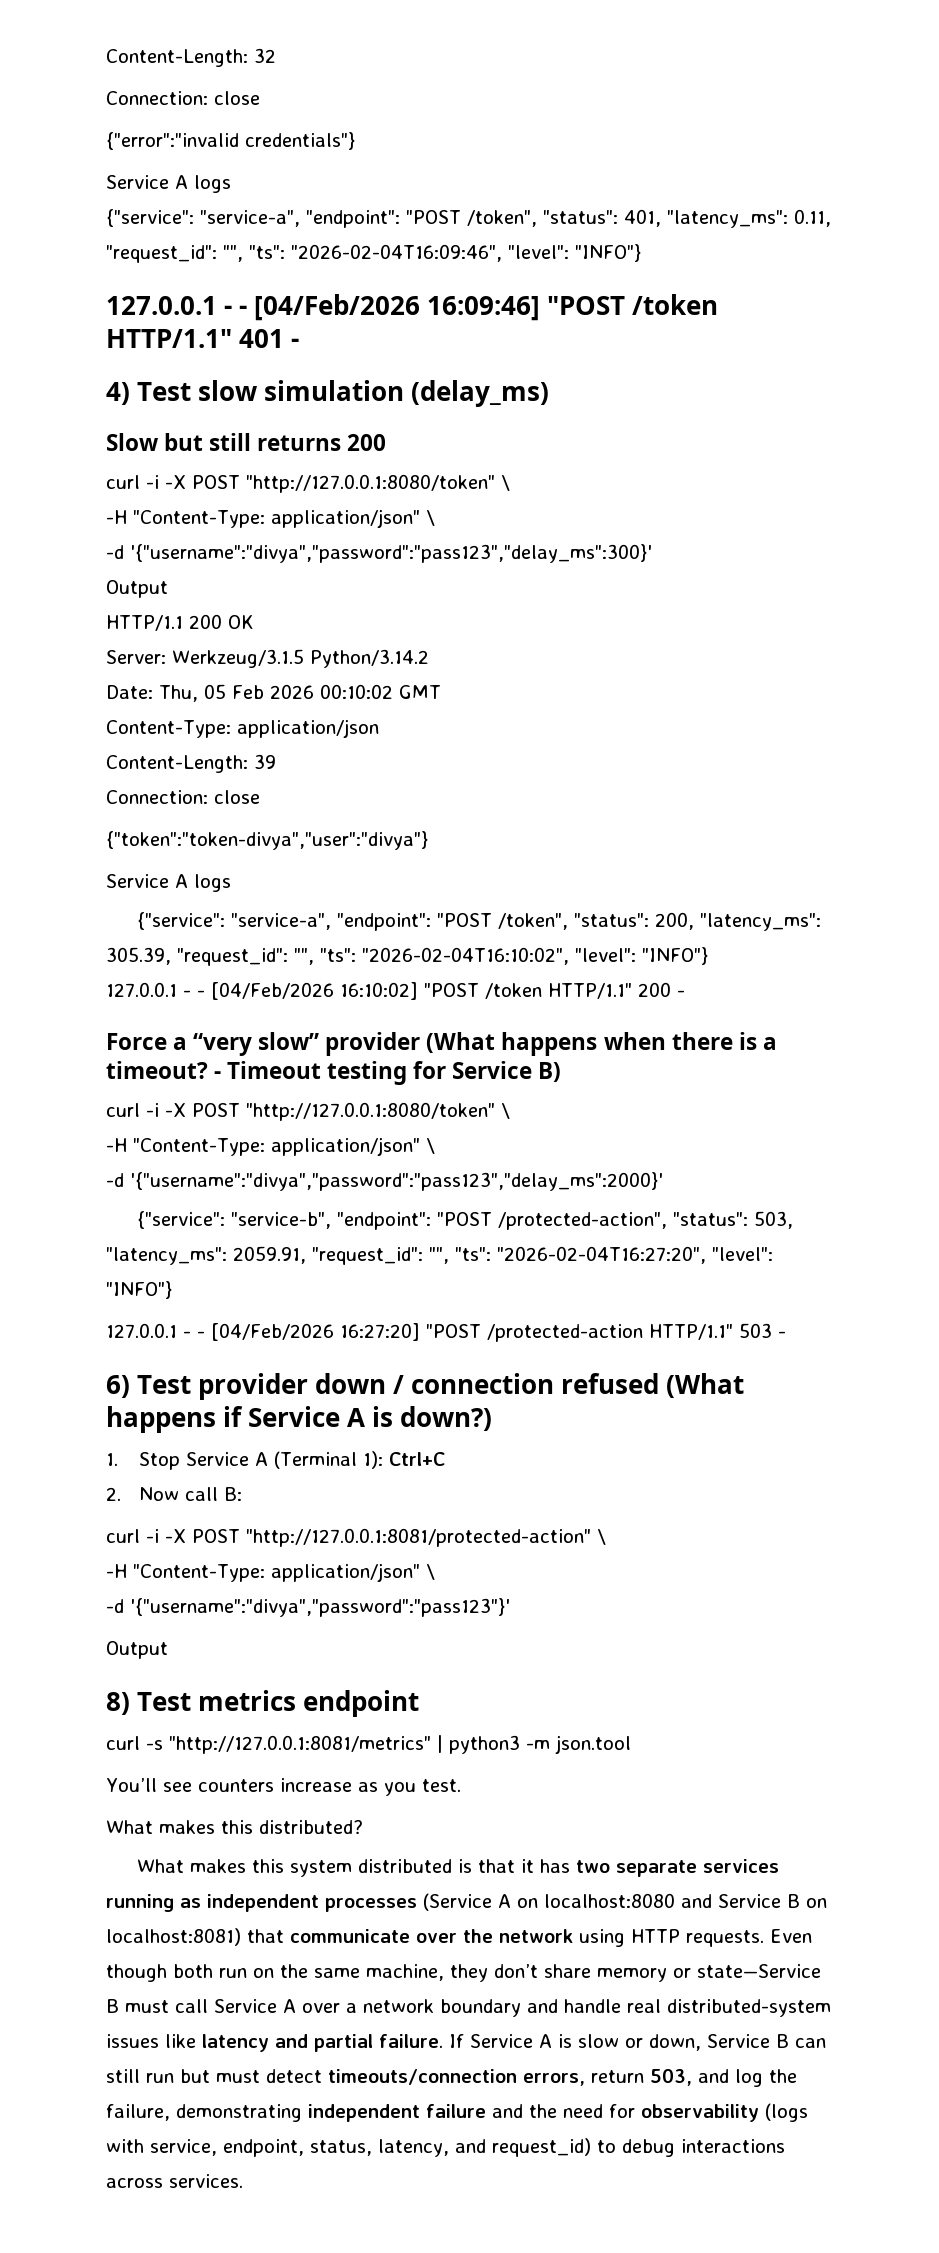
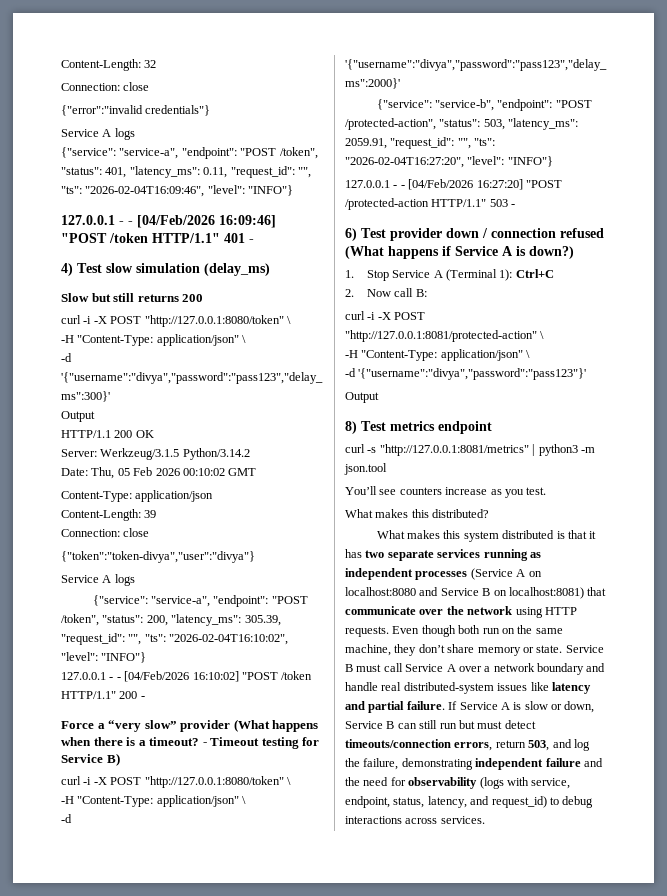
[697,1964,821,1978] state—Service -> [536,645,604,653] state. Service

